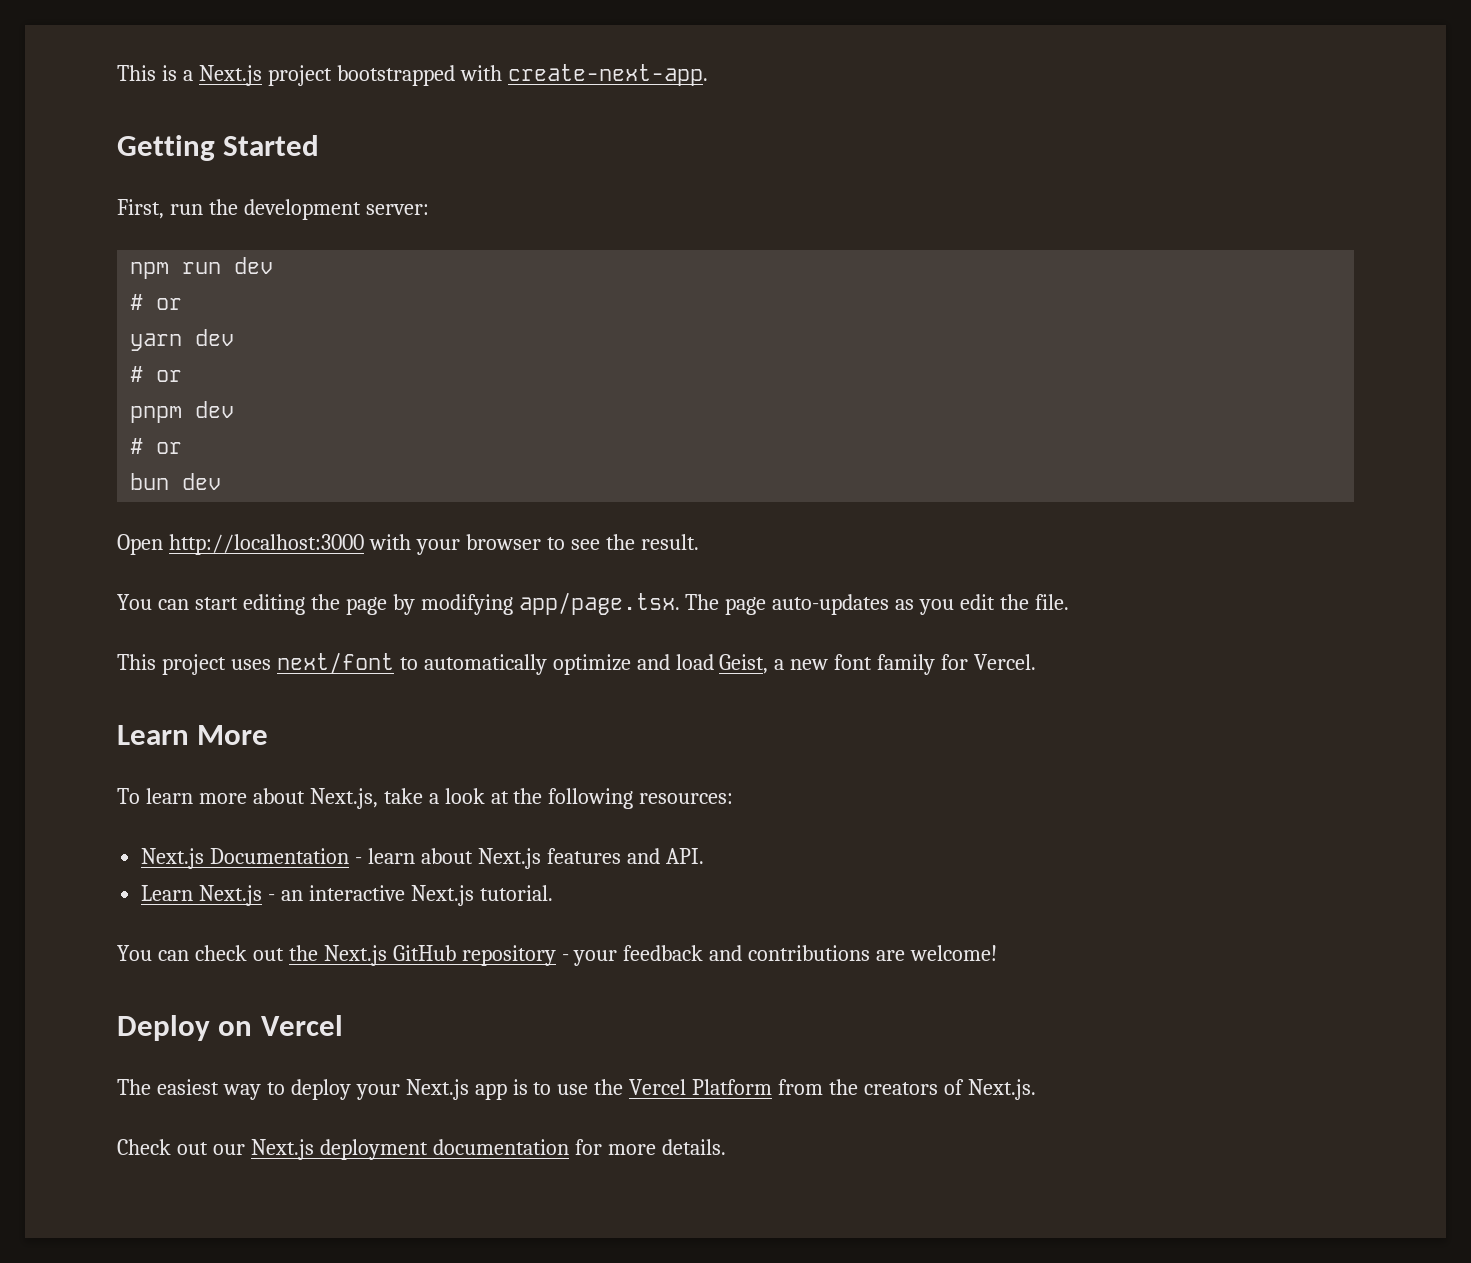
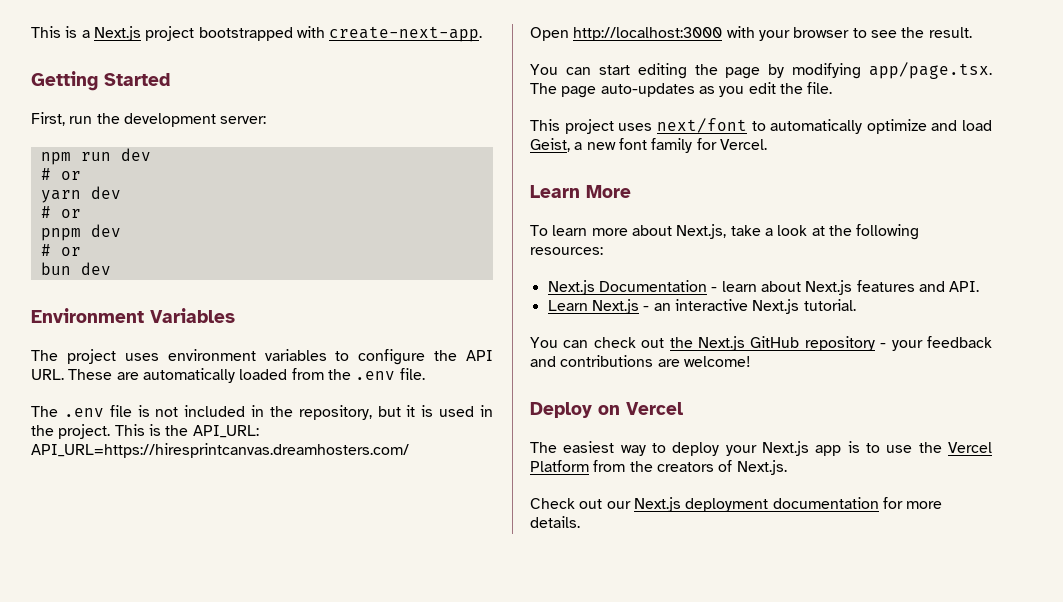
(222, 481) none -> [31,308,235,323] [31,349,493,365] [31,368,425,383] [31,405,494,420] [31,424,259,439] [31,443,409,458] // Environment Variables // The project uses environment variables to configure the API URL. These are automatically loaded from the .env file. // The .env file is not included in the repository, but it is used in the project. This is the API_URL: API_URL=https://hiresprintcanvas.dreamhosters.com/

